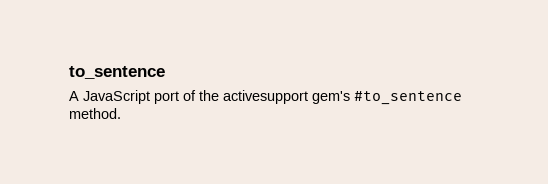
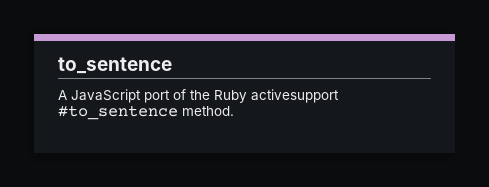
[223,90,350,104] activesupport gem's -> [214,89,339,103] Ruby activesupport

